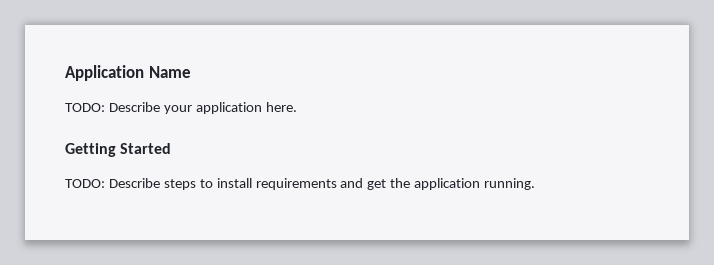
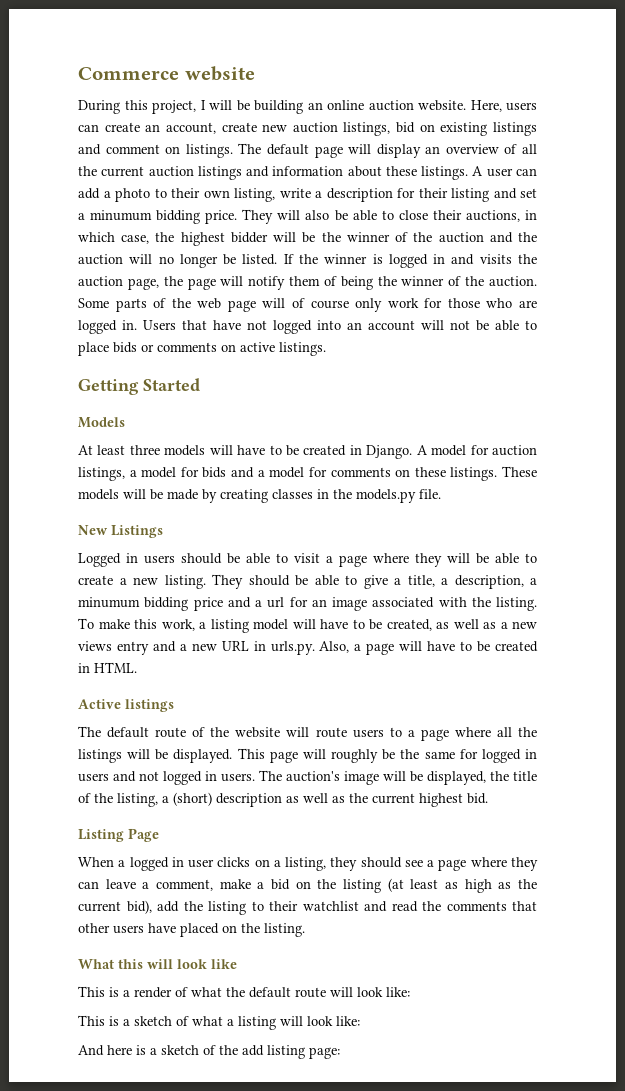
[65,65,191,81] [65,102,297,114] [65,143,172,157] [65,178,536,190] Application Name // TODO: Describe your application here. // Getting Started // TODO: Describe steps to install requirements and get the application running. -> [78,66,255,81] [78,100,537,114] [78,122,537,136] [78,143,537,158] [78,166,537,180] [78,188,537,202] [78,209,537,224] [78,232,537,246] [78,254,537,268] [78,276,538,290] [78,298,537,312] [78,320,537,334] [78,342,326,356] [78,378,200,395] [78,417,125,428] [78,445,537,459] [78,466,538,481] [78,489,441,503] [78,525,163,538] [78,553,537,567] [78,574,537,589] [78,597,537,611] [78,618,537,633] [78,641,538,655] [78,662,137,673] [78,699,174,712] [78,726,537,741] [78,748,537,763] [78,770,537,785] [78,792,488,807] [78,828,159,842] [78,857,538,871] [78,878,537,893] [78,900,537,915] [78,923,305,937] [78,959,237,969] [78,986,410,998] [78,1015,360,1030] [78,1045,340,1059] Commerce website // During this project, I will be building an online auction website. Here, users can create an account, create new auction listings, bid on existing listings and comment on listings. The default page will display an overview of all the current auction listings and information about these listings. A user can add a photo to their own listing, write a description for their listing and set a minumum bidding price. They will also be able to close their auctions, in which case, the highest bidder will be the winner of the auction and the auction will no longer be listed. If the winner is logged in and visits the auction page, the page will notify them of being the winner of the auction. Some parts of the web page will of course only work for those who are logged in. Users that have not logged into an account will not be able to place bids or comments on active listings. // Getting Started // Models // At least three models will have to be created in Django. A model for auction listings, a model for bids and a model for comments on these listings. These models will be made by creating classes in the models.py file. // New Listings // Logged in users should be able to visit a page where they will be able to create a new listing. They should be able to give a title, a description, a minumum bidding price and a url for an image associated with the listing. To make this work, a listing model will have to be created, as well as a new views entry and a new URL in urls.py. Also, a page will have to be created in HTML. // Active listings // The default route of the website will route users to a page where all the listings will be displayed. This page will roughly be the same for logged in users and not logged in users. The auction's image will be displayed, the title of the listing, a (short) description as well as the current highest bid. // Listing Page // When a logged in user clicks on a listing, they should see a page where they can leave a comment, make a bid on the listing (at least as high as the current bid), add the listing to their watchlist and read the comments that other users have placed on the listing. // What this will look like // This is a render of what the default route will look like: // This is a sketch of what a listing will look like: // And here is a sketch of the add listing page:

